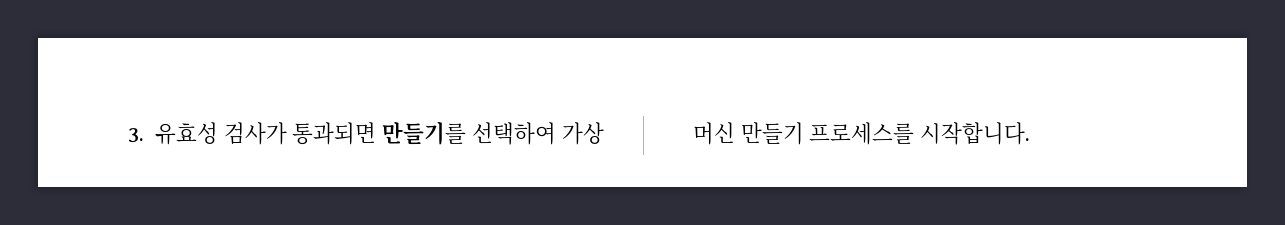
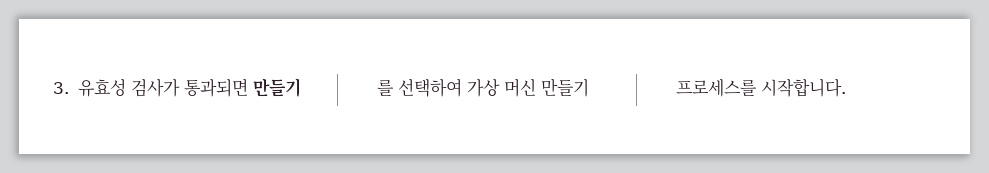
[382,121,467,145] 만들기를 -> [252,78,394,97] 만들기 를

